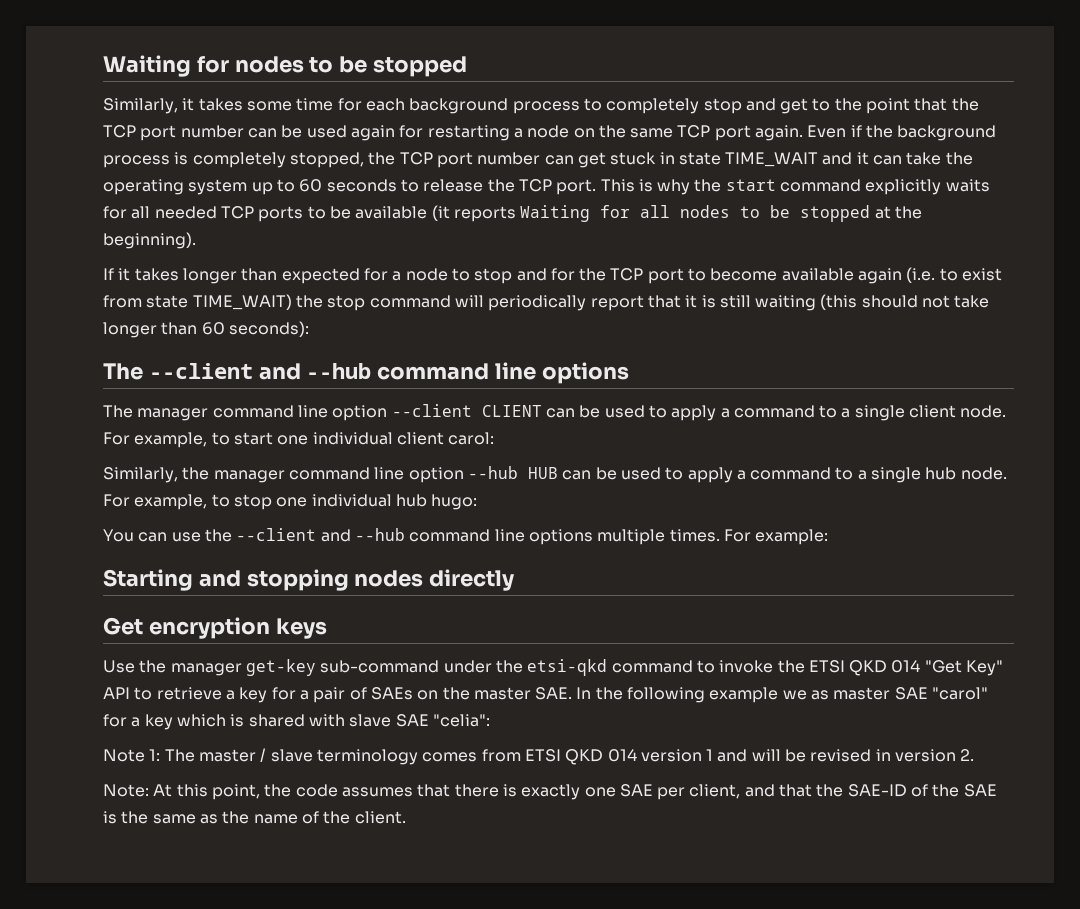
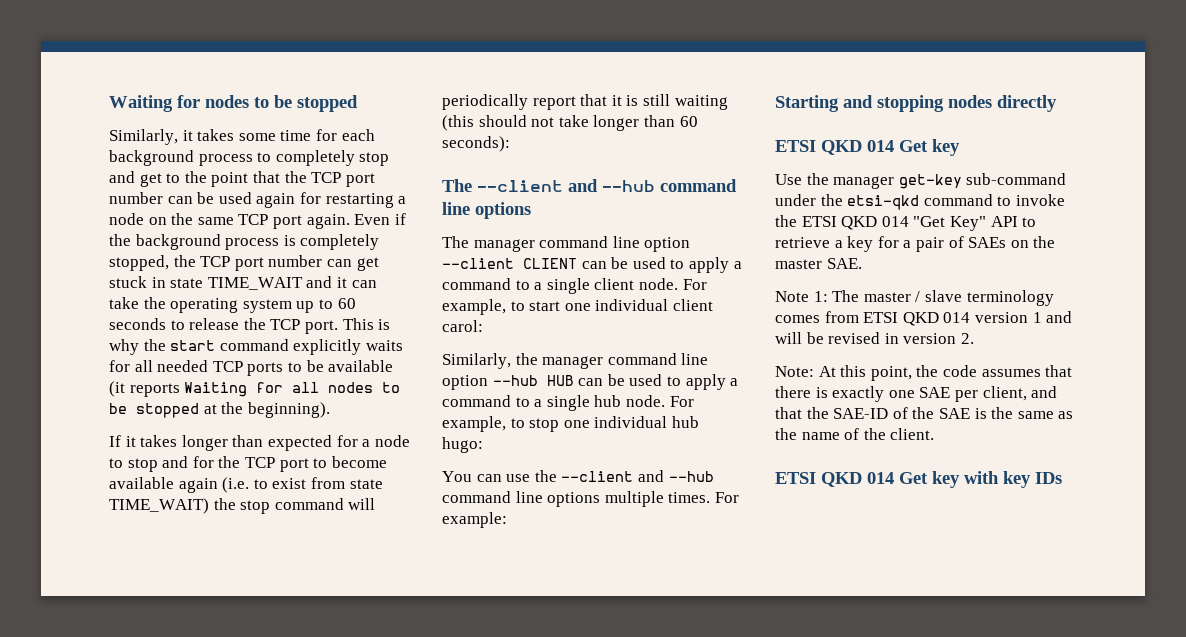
[103,617,327,639] Get encryption keys -> [775,139,960,156] ETSI QKD 014 Get key
[576,687,989,703] [103,714,490,730] In the following example we as master SAE "carol" for a key which is shared with slave SAE "celia": -> (862, 263) none
(406, 817) none -> [775,471,1062,488] // ETSI QKD 014 Get key with key IDs

